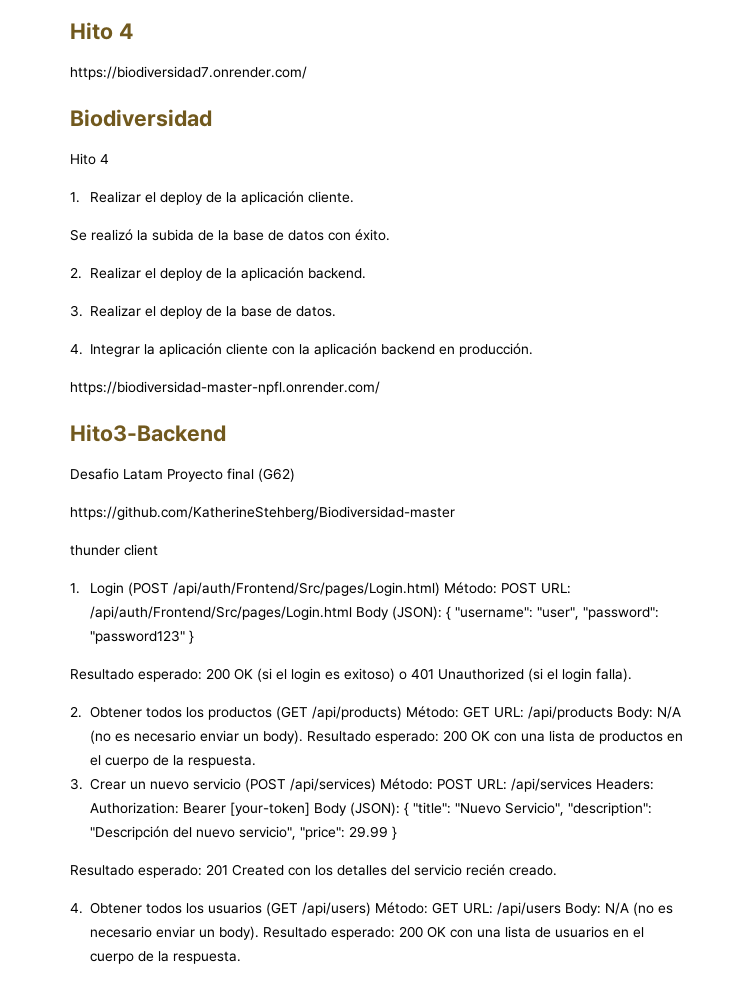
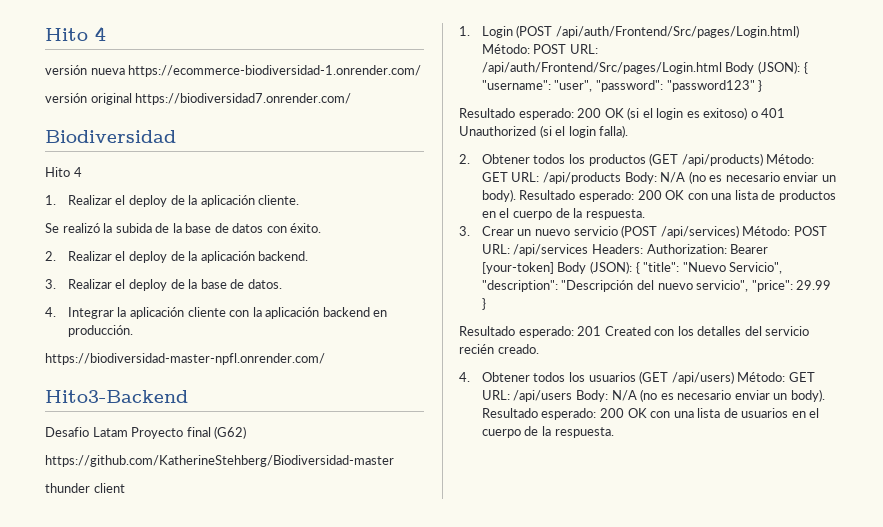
[70,22,133,40] Hito 4 // -> [45,26,106,41] [45,65,422,77] [45,93,132,105] Hito 4 // versión nueva https://ecommerce-biodiversidad-1.onrender.com/ // versión original

